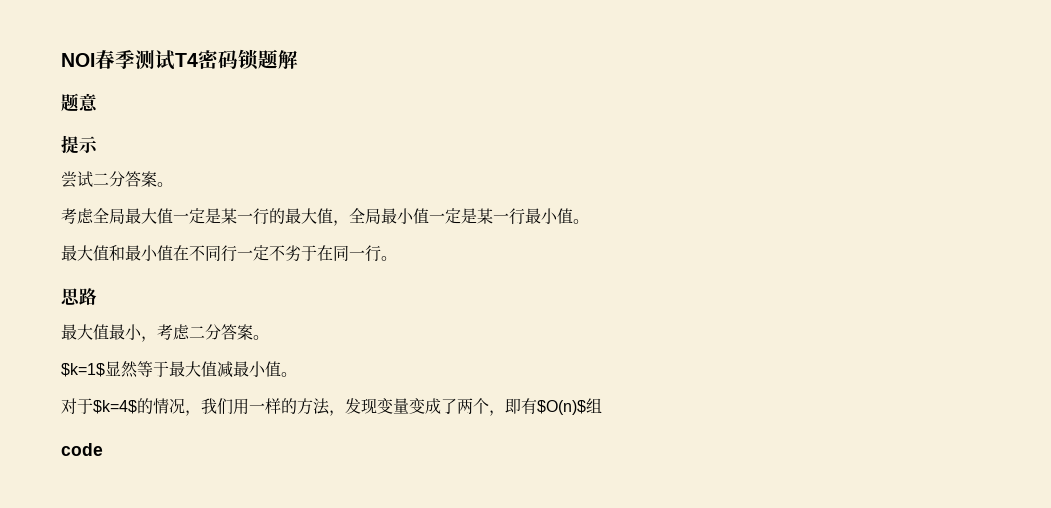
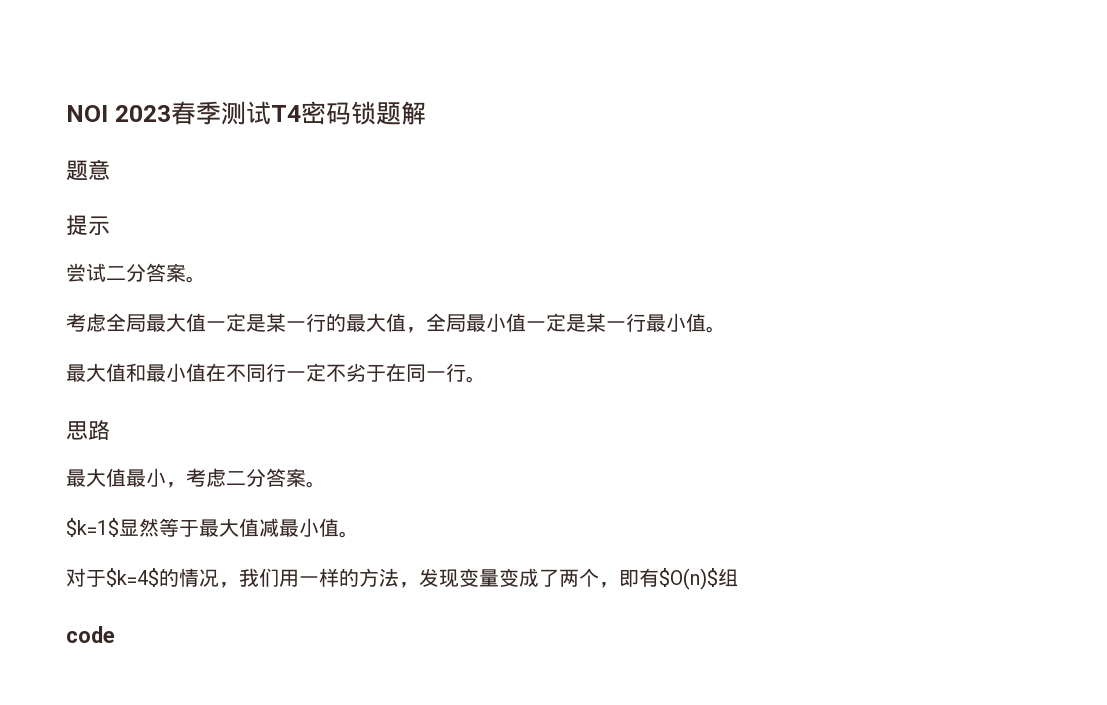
(95, 60) none -> [114,105,171,122] 2023

